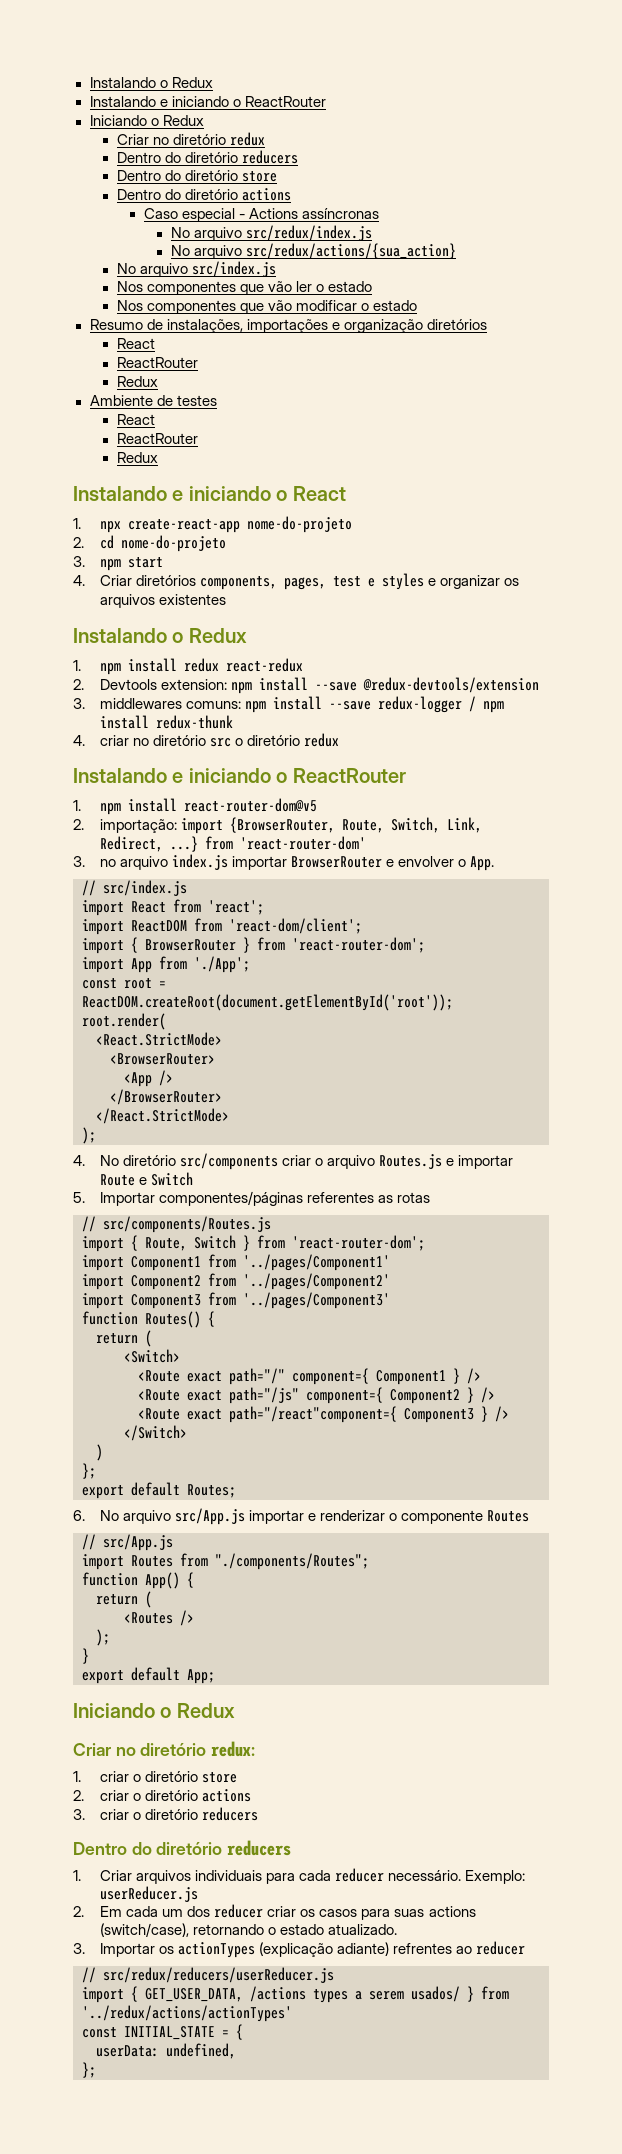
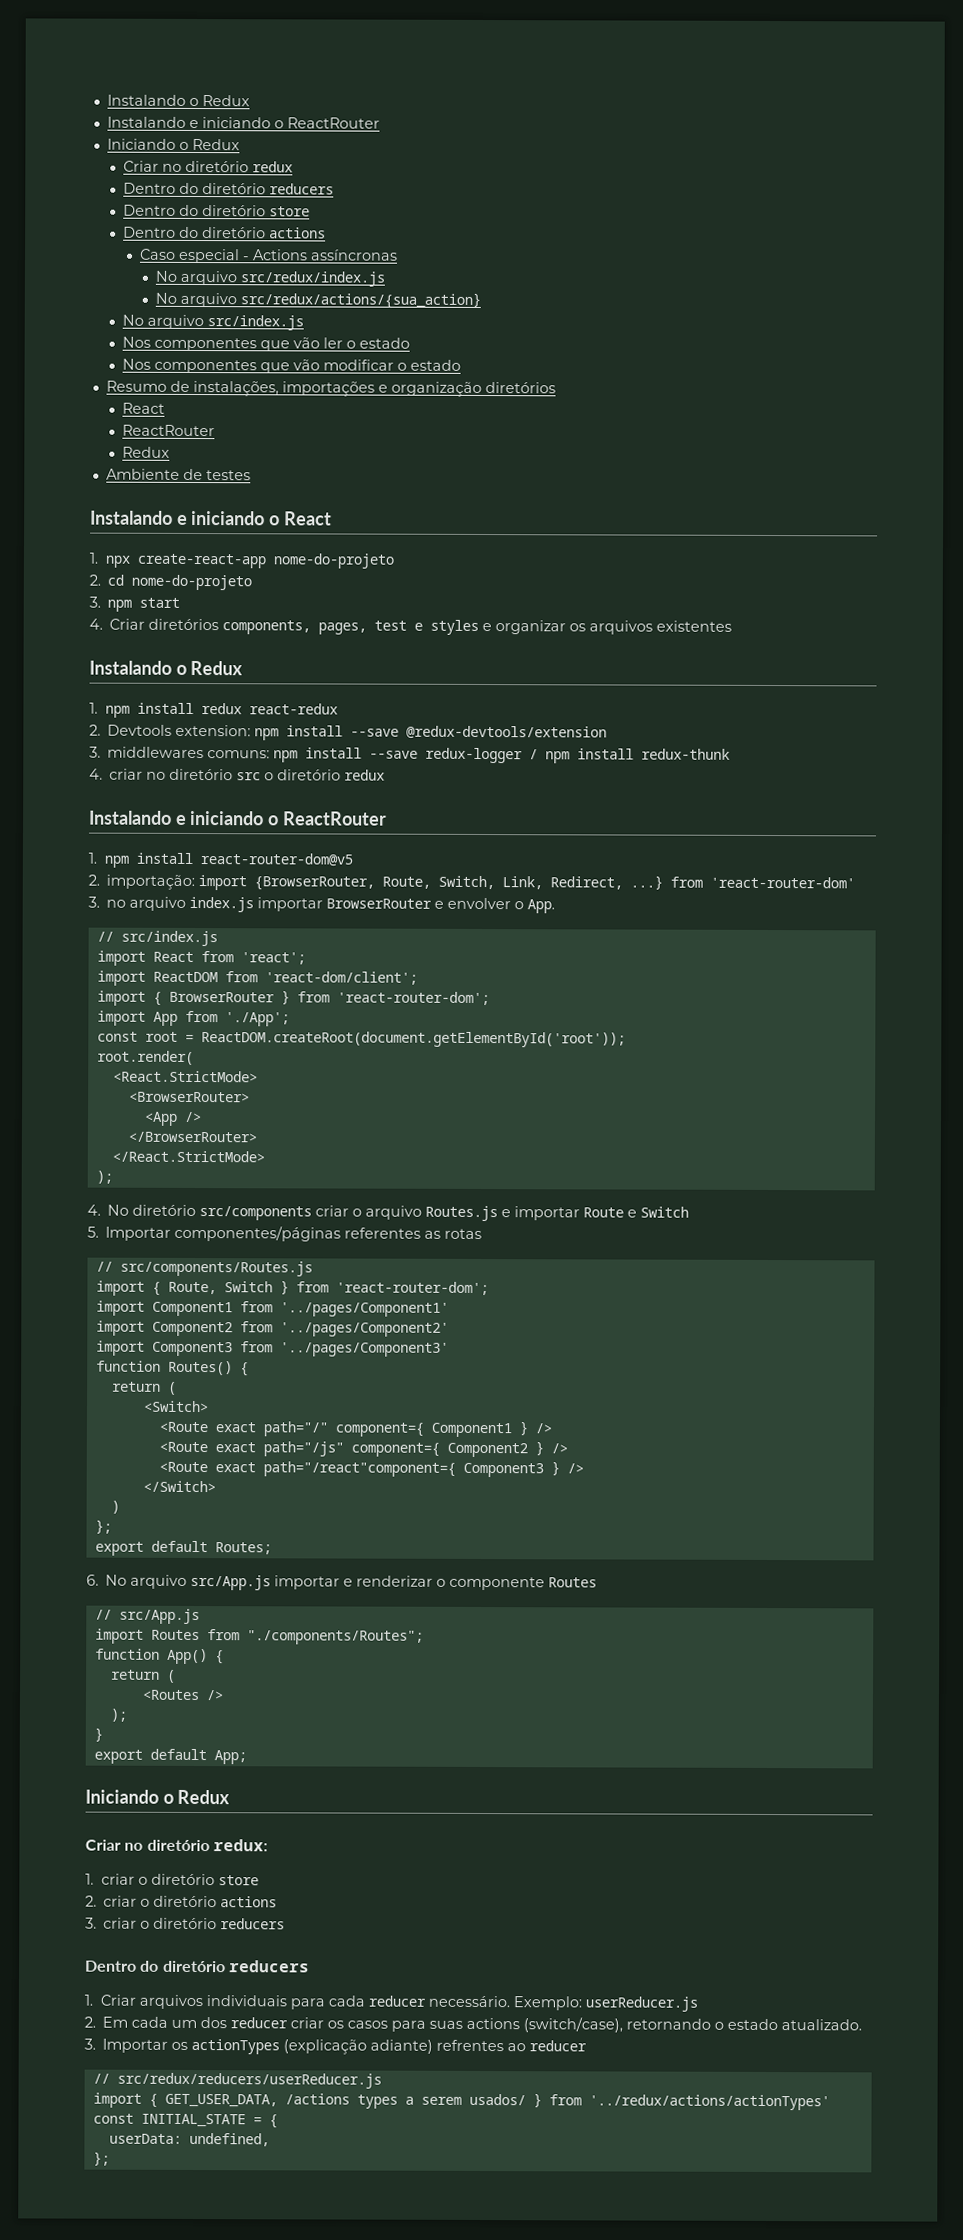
[116,414,155,425] [116,433,198,444] [116,452,158,463] // React // ReactRouter // Redux -> (251, 475) none

